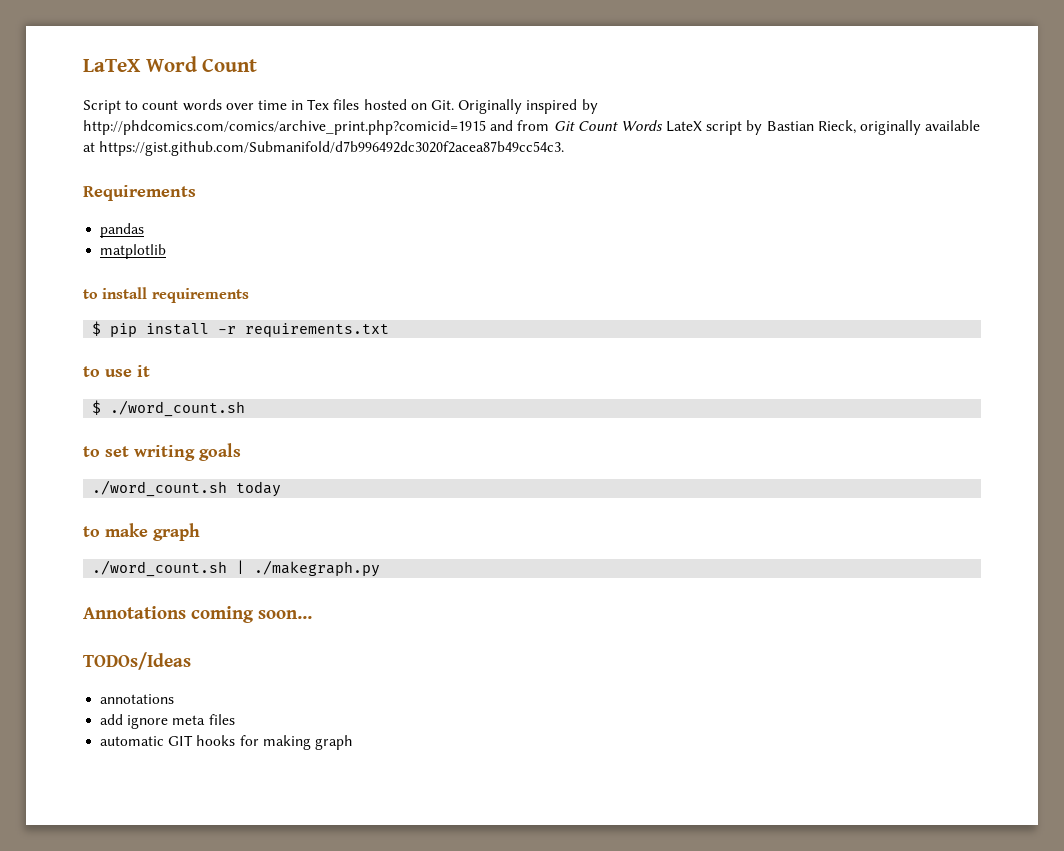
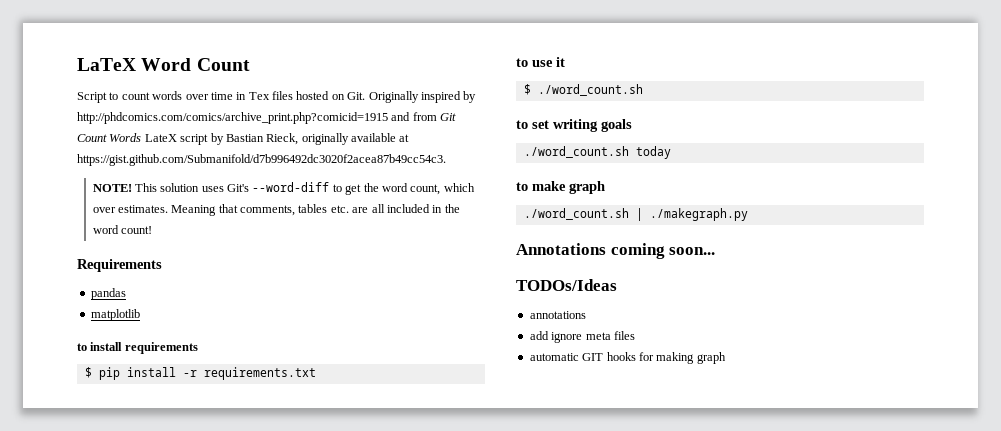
(565, 148) none -> [92,182,475,195] [92,204,460,216] [92,225,152,234] // NOTE! This solution uses Git's --word-diff to get the word count, which over estimates. Meaning that comments, tables etc. are all included in the word count!

